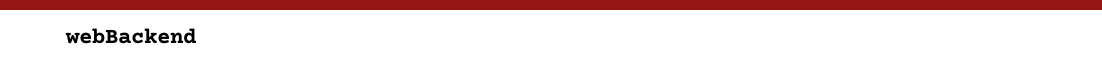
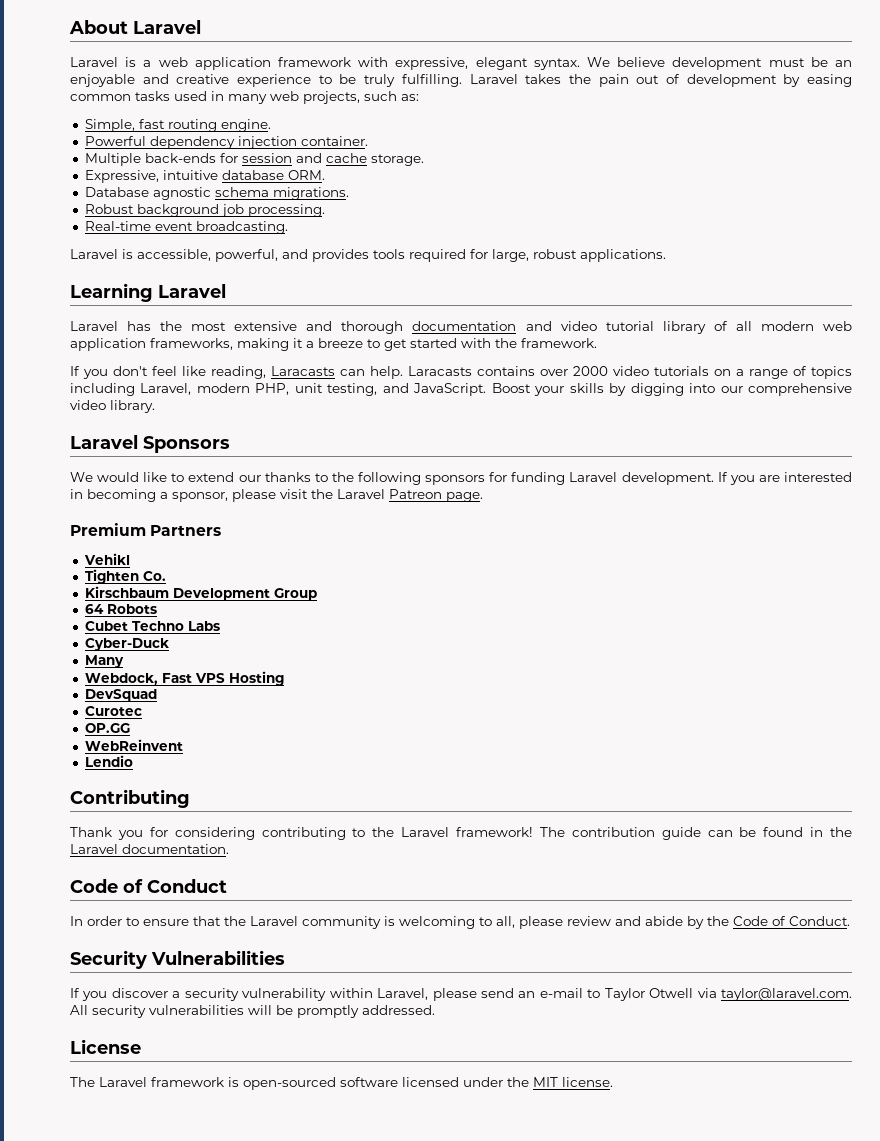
[65,28,197,44] webBackend -> [69,20,201,34] [70,57,853,70] [70,74,852,87] [70,91,419,104] [84,119,271,132] [84,136,368,149] [84,153,424,166] [84,170,325,183] [84,187,349,200] [84,204,325,217] [84,221,288,234] [70,249,666,262] [70,283,226,302] [70,321,853,334] [70,338,597,351] [70,366,852,379] [70,383,852,396] [70,400,155,413] [70,435,230,453] [70,472,852,485] [70,489,483,502] [70,523,222,536] [83,553,130,565] [84,569,166,584] [84,586,317,601] [84,604,157,614] [84,621,220,631] [84,638,169,651] [84,655,124,668] [84,671,284,686] [84,689,157,702] [84,706,142,716] [84,723,130,733] [84,739,183,751] [84,755,133,767] [70,789,190,808] [70,827,852,840] [70,844,229,854] [70,879,227,893] [70,916,850,929] [70,950,285,969] [70,988,852,1001] [70,1005,435,1018] [70,1039,141,1054] [70,1077,613,1090] About Laravel // Laravel is a web application framework with expressive, elegant syntax. We believe development must be an enjoyable and creative experience to be truly fulfilling. Laravel takes the pain out of development by easing common tasks used in many web projects, such as: // Simple, fast routing engine. // Powerful dependency injection container. // Multiple back-ends for session and cache storage. // Expressive, intuitive database ORM. // Database agnostic schema migrations. // Robust background job processing. // Real-time event broadcasting. // Laravel is accessible, powerful, and provides tools required for large, robust applications. // Learning Laravel // Laravel has the most extensive and thorough documentation and video tutorial library of all modern web application frameworks, making it a breeze to get started with the framework. // If you don't feel like reading, Laracasts can help. Laracasts contains over 2000 video tutorials on a range of topics including Laravel, modern PHP, unit testing, and JavaScript. Boost your skills by digging into our comprehensive video library. // Laravel Sponsors // We would like to extend our thanks to the following sponsors for funding Laravel development. If you are interested in becoming a sponsor, please visit the Laravel Patreon page. // Premium Partners // Vehikl // Tighten Co. // Kirschbaum Development Group // 64 Robots // Cubet Techno Labs // Cyber-Duck // Many // Webdock, Fast VPS Hosting // DevSquad // Curotec // OP.GG // WebReinvent // Lendio // Contributing // Thank you for considering contributing to the Laravel framework! The contribution guide can be found in the Laravel documentation. // Code of Conduct // In order to ensure that the Laravel community is welcoming to all, please review and abide by the Code of Conduct. // Security Vulnerabilities // If you discover a security vulnerability within Laravel, please send an e-mail to Taylor Otwell via taylor@laravel.com. All security vulnerabilities will be promptly addressed. // License // The Laravel framework is open-sourced software licensed under the MIT license.

